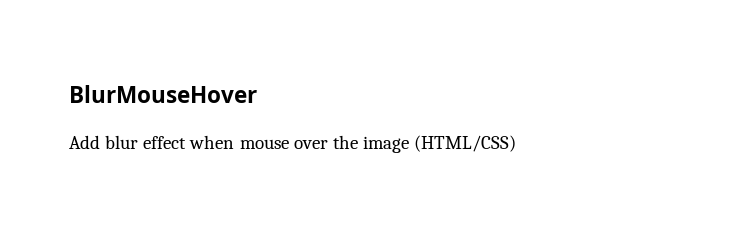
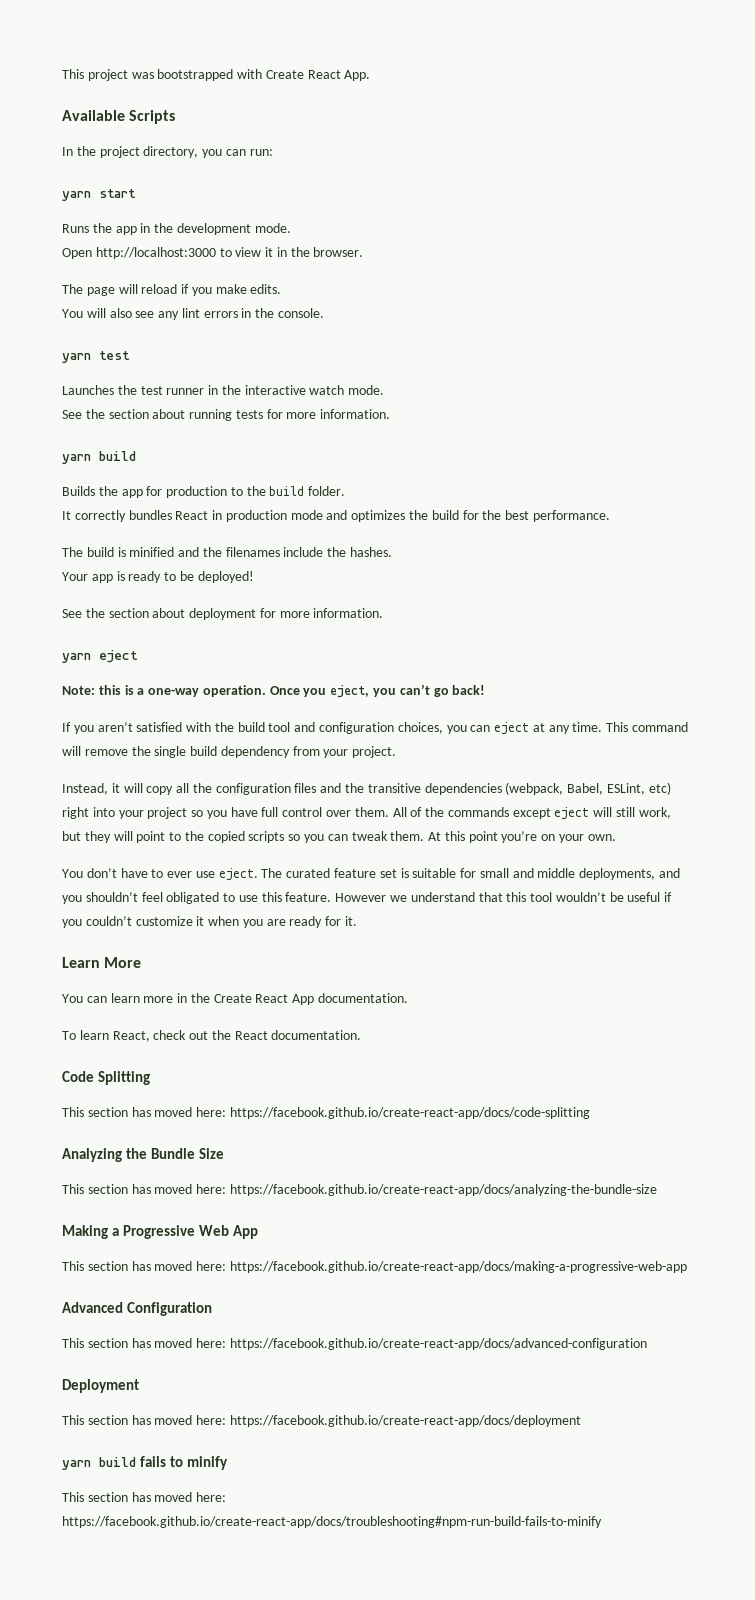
[69,85,257,103] [69,135,517,153] BlurMouseHover // Add blur effect when mouse over the image (HTML/CSS) -> [62,69,371,81] [62,110,176,124] [62,146,273,158] [62,189,136,201] [62,223,291,235] [62,247,364,259] [62,284,282,296] [62,308,325,320] [62,351,130,363] [62,385,385,395] [62,409,391,421] [62,451,136,464] [62,486,346,498] [62,510,610,522] [62,547,393,557] [62,571,254,583] [62,608,384,620] [62,650,138,663] [62,684,486,698] [62,722,689,735] [62,746,397,758] [62,782,671,795] [62,807,671,820] [62,831,616,843] [62,868,681,881] [62,892,673,904] [62,916,358,928] [62,957,142,968] [62,993,409,1005] [62,1030,362,1042] [62,1071,150,1085] [62,1107,590,1119] [62,1148,224,1162] [62,1184,657,1196] [62,1225,258,1239] [62,1261,687,1273] [62,1302,212,1316] [62,1338,647,1350] [62,1379,139,1393] [62,1415,581,1427] [62,1456,228,1470] [62,1492,227,1502] [62,1516,602,1528] This project was bootstrapped with Create React App. // Available Scripts // In the project directory, you can run: // yarn start // Runs the app in the development mode. // Open http://localhost:3000 to view it in the browser. // The page will reload if you make edits. // You will also see any lint errors in the console. // yarn test // Launches the test runner in the interactive watch mode. // See the section about running tests for more information. // yarn build // Builds the app for production to the build folder. // It correctly bundles React in production mode and optimizes the build for the best performance. // The build is minified and the filenames include the hashes. // Your app is ready to be deployed! // See the section about deployment for more information. // yarn eject // Note: this is a one-way operation. Once you eject, you can’t go back! // If you aren’t satisfied with the build tool and configuration choices, you can eject at any time. This command will remove the single build dependency from your project. // Instead, it will copy all the configuration files and the transitive dependencies (webpack, Babel, ESLint, etc) right into your project so you have full control over them. All of the commands except eject will still work, but they will point to the copied scripts so you can tweak them. At this point you’re on your own. // You don’t have to ever use eject. The curated feature set is suitable for small and middle deployments, and you shouldn’t feel obligated to use this feature. However we understand that this tool wouldn’t be useful if you couldn’t customize it when you are ready for it. // Learn More // You can learn more in the Create React App documentation. // To learn React, check out the React documentation. // Code Splitting // This section has moved here: https://facebook.github.io/create-react-app/docs/code-splitting // Analyzing the Bundle Size // This section has moved here: https://facebook.github.io/create-react-app/docs/analyzing-the-bundle-size // Making a Progressive Web App // This section has moved here: https://facebook.github.io/create-react-app/docs/making-a-progressive-web-app // Advanced Configuration // This section has moved here: https://facebook.github.io/create-react-app/docs/advanced-configuration // Deployment // This section has moved here: https://facebook.github.io/create-react-app/docs/deployment // yarn build fails to minify // This section has moved here: https://facebook.github.io/create-react-app/docs/troubleshooting#npm-run-build-fails-to-minify

